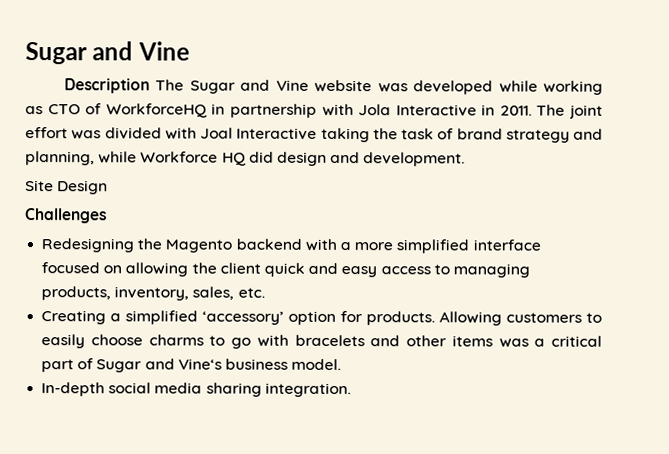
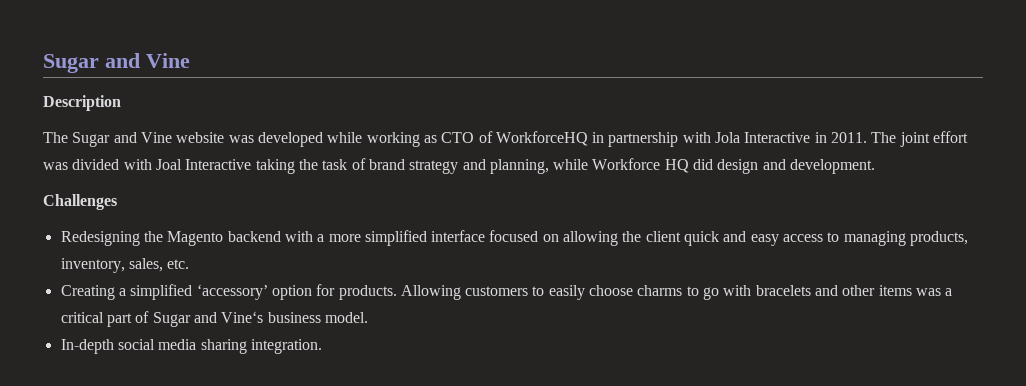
(150, 86) none -> (121, 103) //
[25,180,109,195] // Site Design -> (876, 166) none

